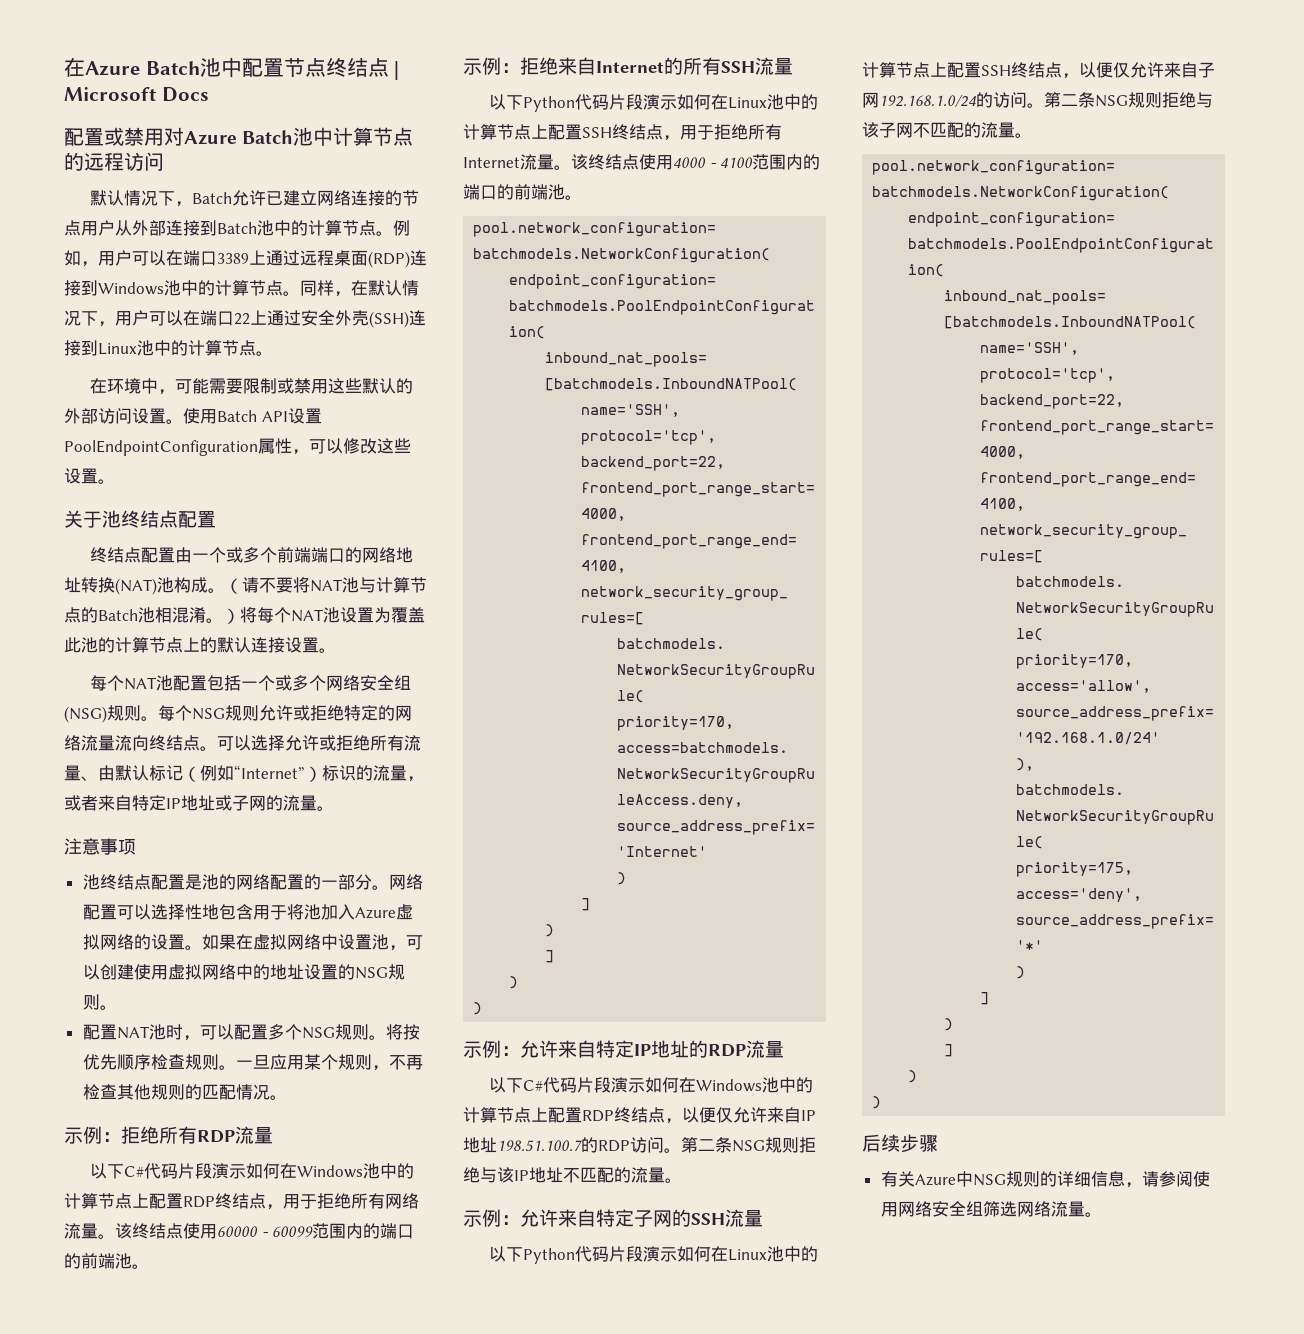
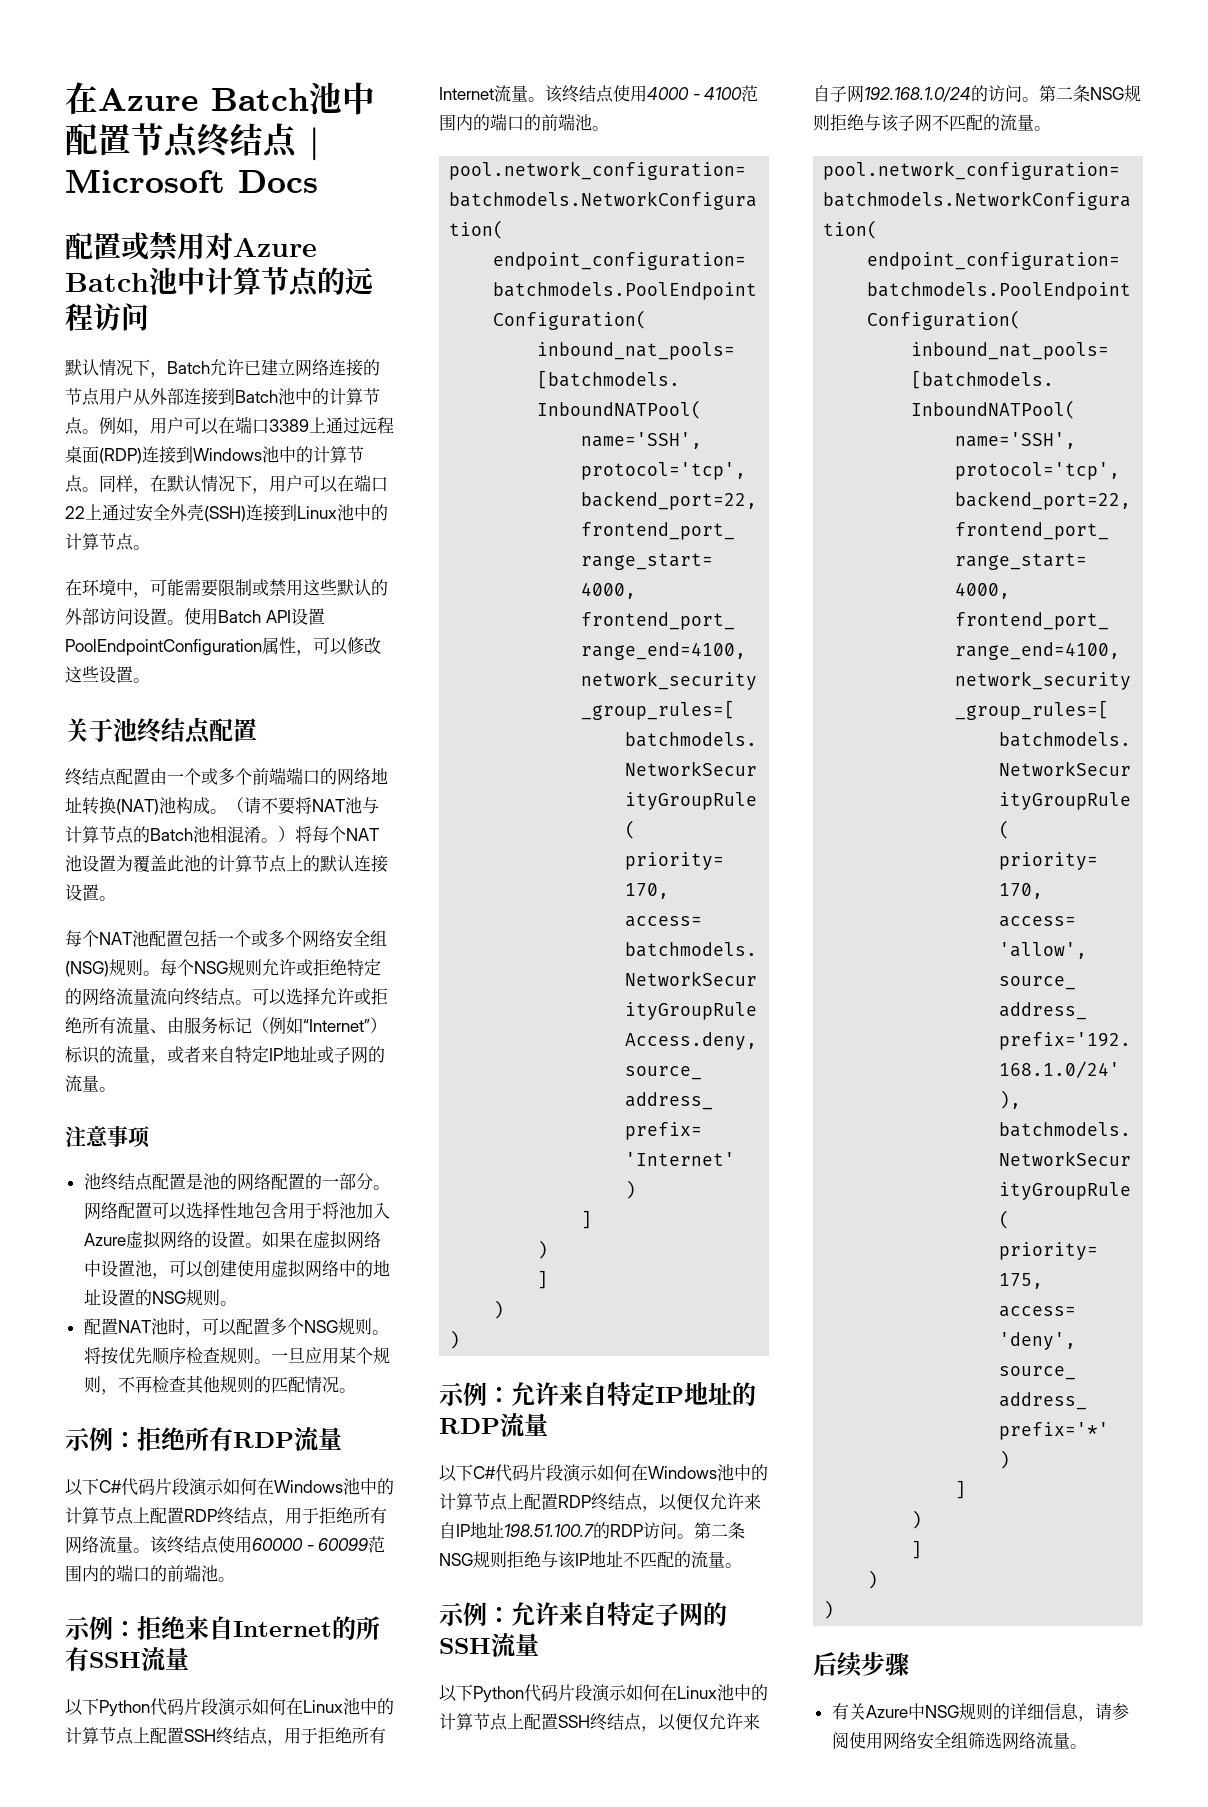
[115,765,149,781] 默认 -> [184,1017,218,1034] 服务

